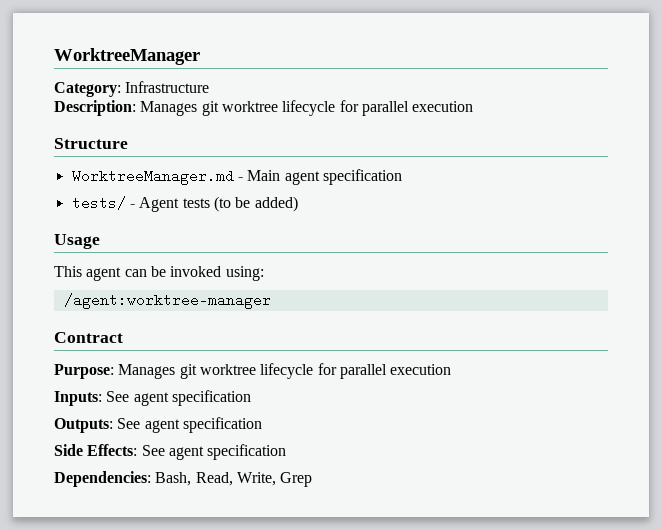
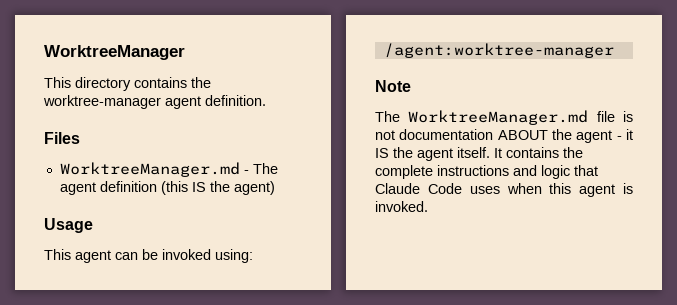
[54,81,210,97] [54,100,474,116] [54,138,128,149] [71,169,402,185] [71,196,298,212] Category: Infrastructure // Description: Manages git worktree lifecycle for parallel execution // Structure // WorktreeManager.md - Main agent specification // tests/ - Agent tests (to be added) -> [44,77,211,91] [43,95,266,109] [44,132,80,144] [59,162,278,177] [59,181,275,195] This directory contains the worktree-manager agent definition. // Files // WorktreeManager.md - The agent definition (this IS the agent)
[54,332,123,343] [54,363,452,379] [54,390,251,406] [54,417,262,433] [54,444,287,460] [54,471,313,487] Contract // Purpose: Manages git worktree lifecycle for parallel execution // Inputs: See agent specification // Outputs: See agent specification // Side Effects: See agent specification // Dependencies: Bash, Read, Write, Grep -> [375,80,411,92] [375,110,633,125] [375,129,633,143] [375,147,583,161] [375,165,598,179] [375,183,633,197] [375,201,428,212] Note // The WorktreeManager.md file is not documentation ABOUT the agent - it IS the agent itself. It contains the complete instructions and logic that Claude Code uses when this agent is invoked.

